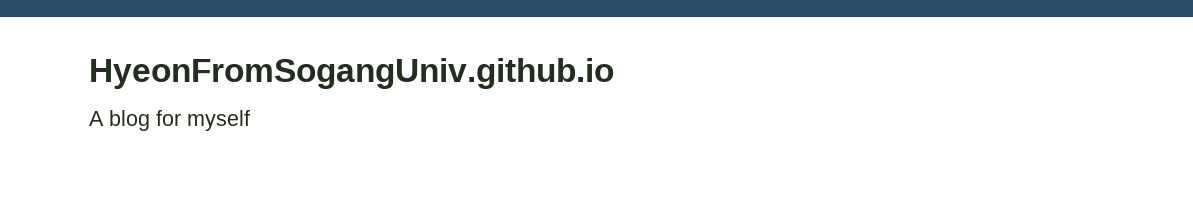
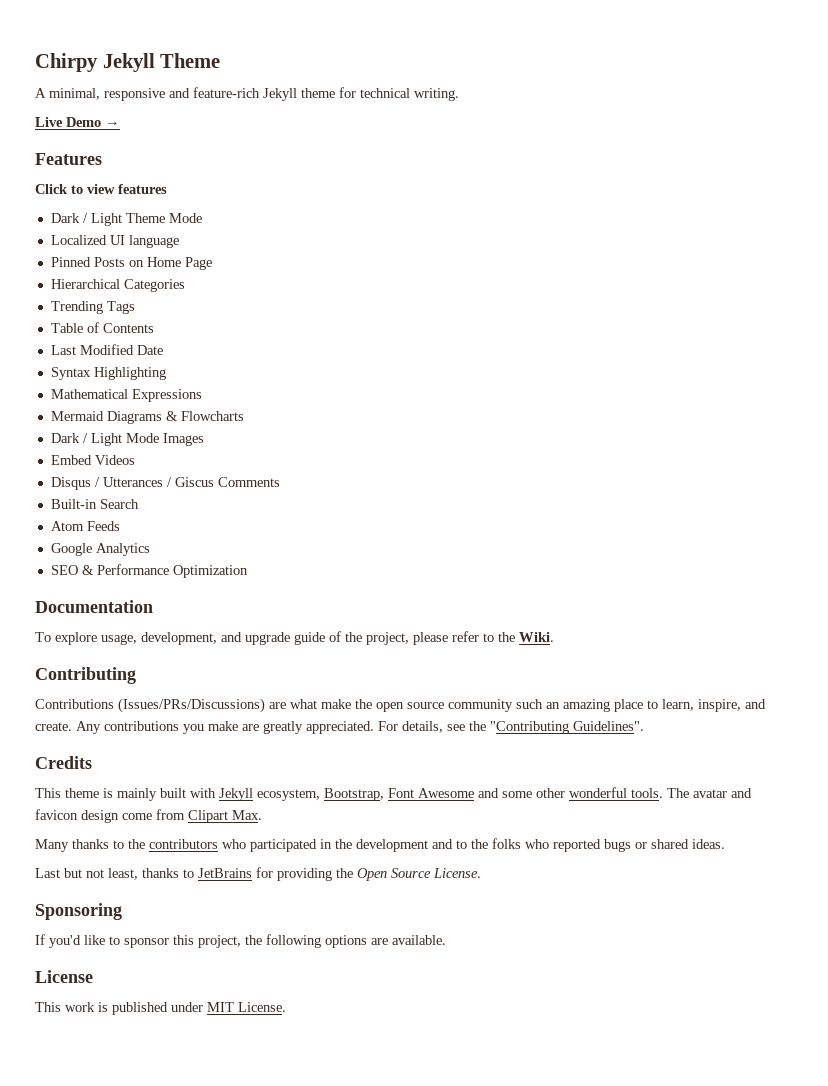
[89,58,614,89] [89,110,250,131] HyeonFromSogangUniv.github.io // A blog for myself -> [35,53,221,72] [35,87,459,101] [35,117,120,127] [35,153,102,165] [35,184,167,194] [50,213,202,226] [50,235,179,248] [50,257,212,270] [50,279,185,292] [50,301,135,314] [50,322,154,333] [50,344,163,355] [50,367,166,380] [50,389,202,402] [50,411,244,424] [50,433,204,446] [50,455,135,465] [50,477,280,490] [50,499,139,509] [50,521,120,531] [50,543,150,556] [50,564,248,578] [35,600,153,613] [35,631,554,645] [35,667,136,684] [35,698,766,713] [35,721,644,734] [35,756,92,769] [35,787,752,801] [35,809,262,823] [35,838,725,852] [35,867,481,881] [35,903,122,920] [35,934,446,948] [35,970,93,983] [35,1002,286,1015] Chirpy Jekyll Theme // A minimal, responsive and feature-rich Jekyll theme for technical writing. // Live Demo → // Features // Click to view features // Dark / Light Theme Mode // Localized UI language // Pinned Posts on Home Page // Hierarchical Categories // Trending Tags // Table of Contents // Last Modified Date // Syntax Highlighting // Mathematical Expressions // Mermaid Diagrams & Flowcharts // Dark / Light Mode Images // Embed Videos // Disqus / Utterances / Giscus Comments // Built-in Search // Atom Feeds // Google Analytics // SEO & Performance Optimization // Documentation // To explore usage, development, and upgrade guide of the project, please refer to the Wiki. // Contributing // Contributions (Issues/PRs/Discussions) are what make the open source community such an amazing place to learn, inspire, and create. Any contributions you make are greatly appreciated. For details, see the "Contributing Guidelines". // Credits // This theme is mainly built with Jekyll ecosystem, Bootstrap, Font Awesome and some other wonderful tools. The avatar and favicon design come from Clipart Max. // Many thanks to the contributors who participated in the development and to the folks who reported bugs or shared ideas. // Last but not least, thanks to JetBrains for providing the Open Source License. // Sponsoring // If you'd like to sponsor this project, the following options are available. // License // This work is published under MIT License.

